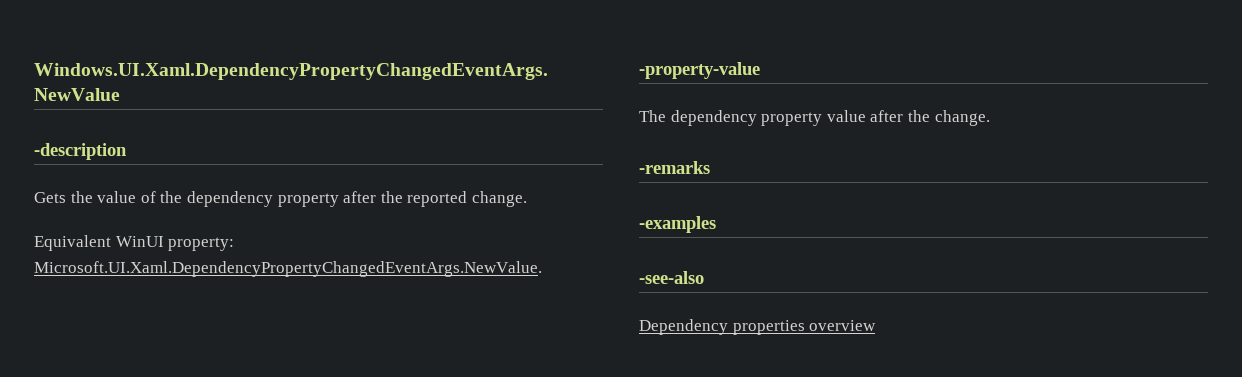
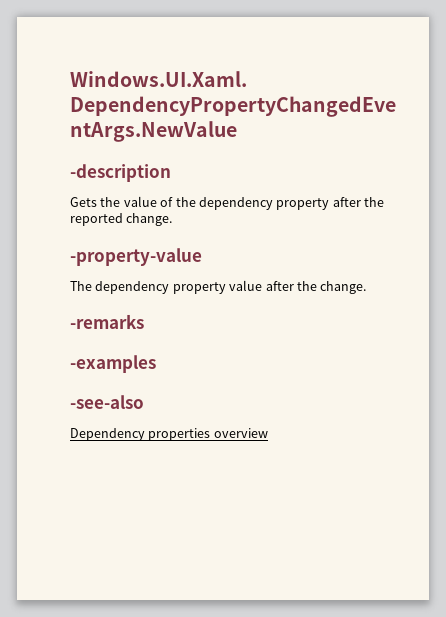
[34,235,235,251] [34,261,542,277] // Equivalent WinUI property: Microsoft.UI.Xaml.DependencyPropertyChangedEventArgs.NewValue. -> (173, 219) none

